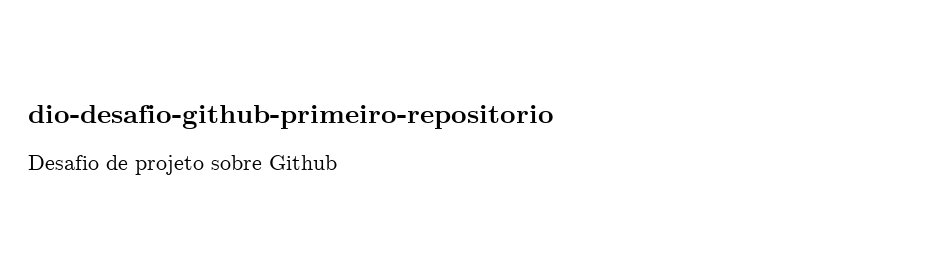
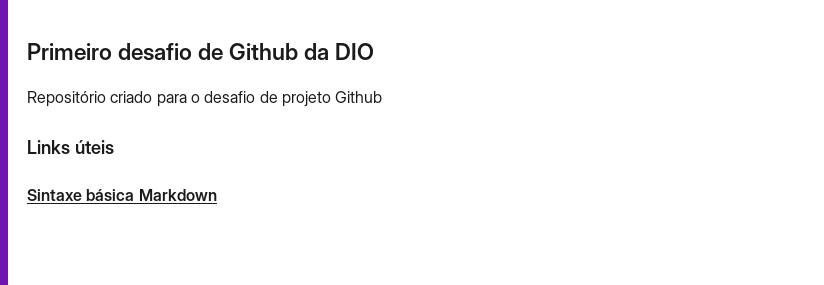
[28,105,554,129] [28,155,99,170] dio-desafio-github-primeiro-repositorio // Desafio -> [27,43,375,61] [27,91,256,107] Primeiro desafio de Github da DIO // Repositório criado para o desafio
[211,155,337,170] sobre Github -> [335,91,383,103] [27,140,114,154] [27,189,217,201] Github // Links úteis // Sintaxe básica Markdown

